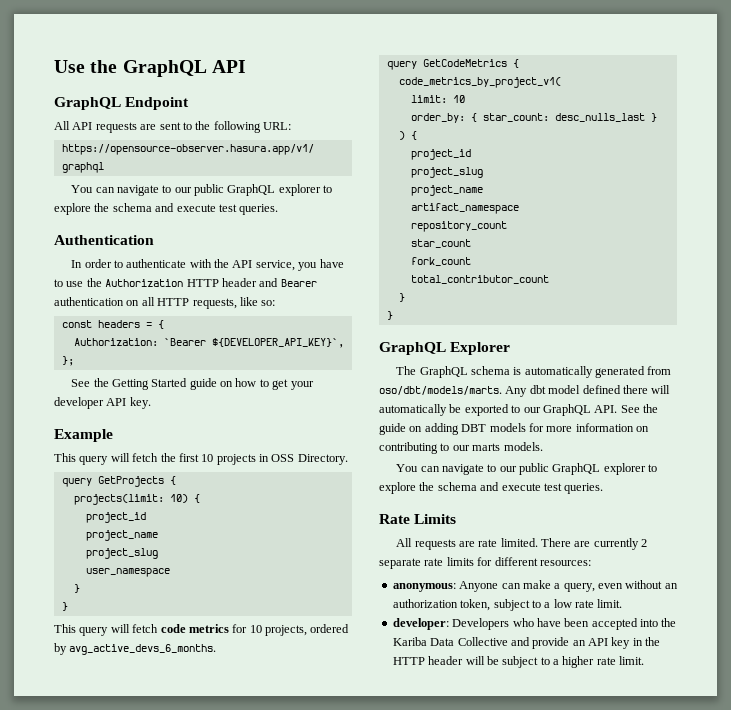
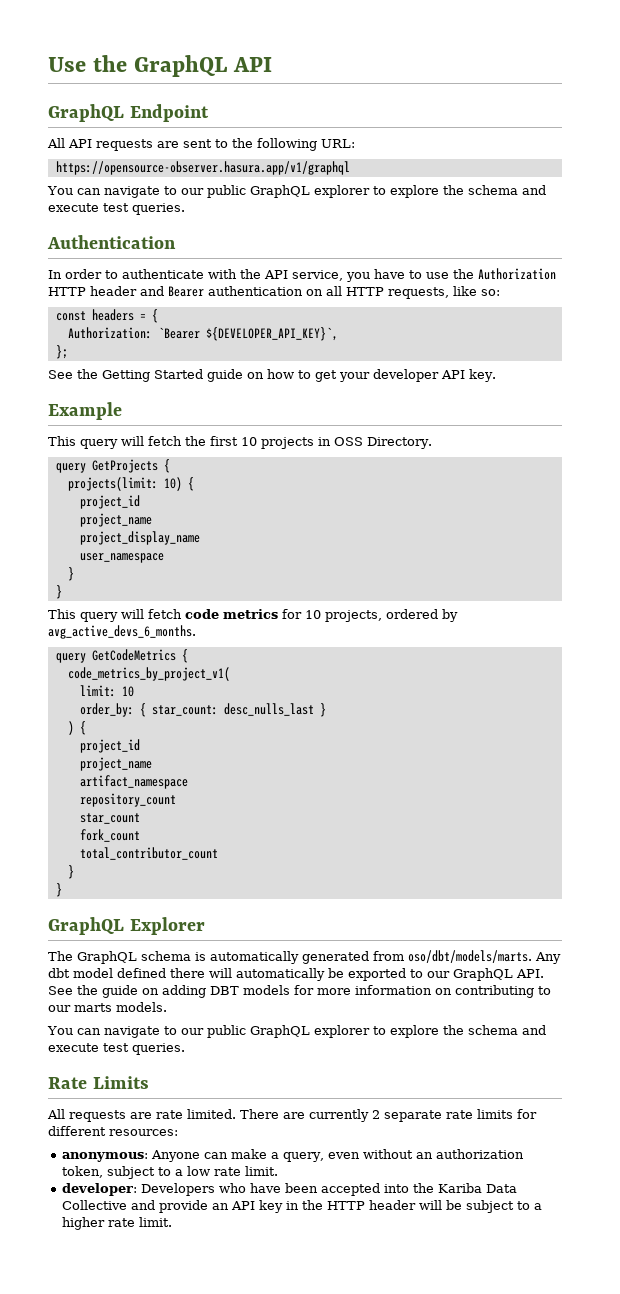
[85,548,158,559] project_slug -> [79,531,200,545] project_display_name
[410,167,483,178] // project_slug -> (140, 746) none

